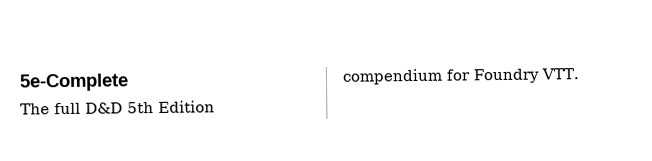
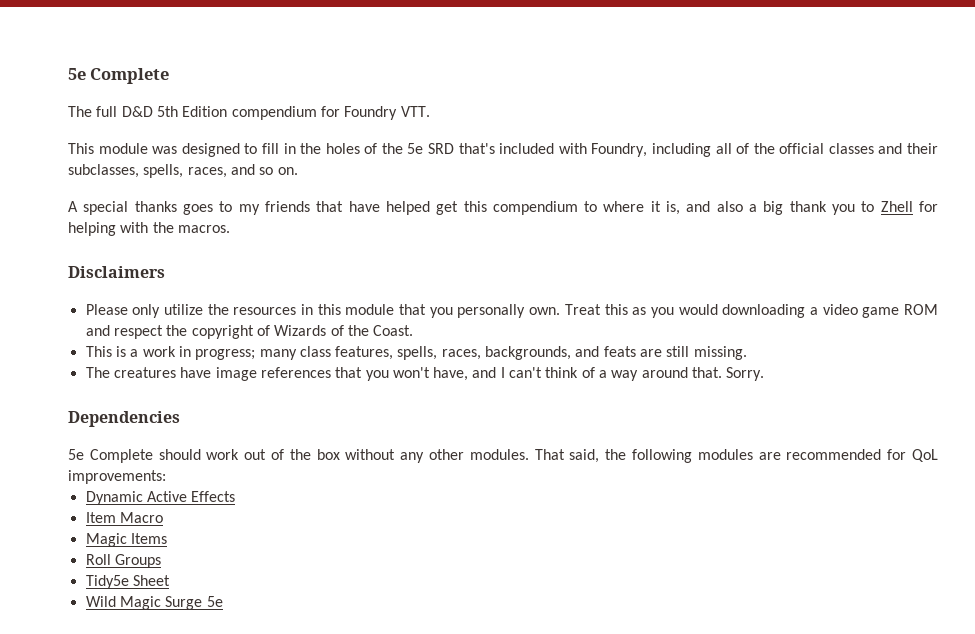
[19,73,129,92] 5e-Complete -> [68,68,170,84] 5e Complete
(580, 74) none -> [68,143,939,157] [68,164,298,178] [68,201,939,215] [68,222,230,236] [68,266,165,278] [85,304,939,318] [85,325,414,339] [85,346,747,360] [85,367,765,381] [68,411,180,427] [68,449,938,463] [68,470,166,484] [85,491,236,505] [85,512,163,523] [85,533,167,547] [85,554,161,568] [85,575,170,589] [85,596,223,610] // This module was designed to fill in the holes of the 5e SRD that's included with Foundry, including all of the official classes and their subclasses, spells, races, and so on. // A special thanks goes to my friends that have helped get this compendium to where it is, and also a big thank you to Zhell for helping with the macros. // Disclaimers // Please only utilize the resources in this module that you personally own. Treat this as you would downloading a video game ROM and respect the copyright of Wizards of the Coast. // This is a work in progress; many class features, spells, races, backgrounds, and feats are still missing. // The creatures have image references that you won't have, and I can't think of a way around that. Sorry. // Dependencies // 5e Complete should work out of the box without any other modules. That said, the following modules are recommended for QoL improvements: // Dynamic Active Effects // Item Macro // Magic Items // Roll Groups // Tidy5e Sheet // Wild Magic Surge 5e

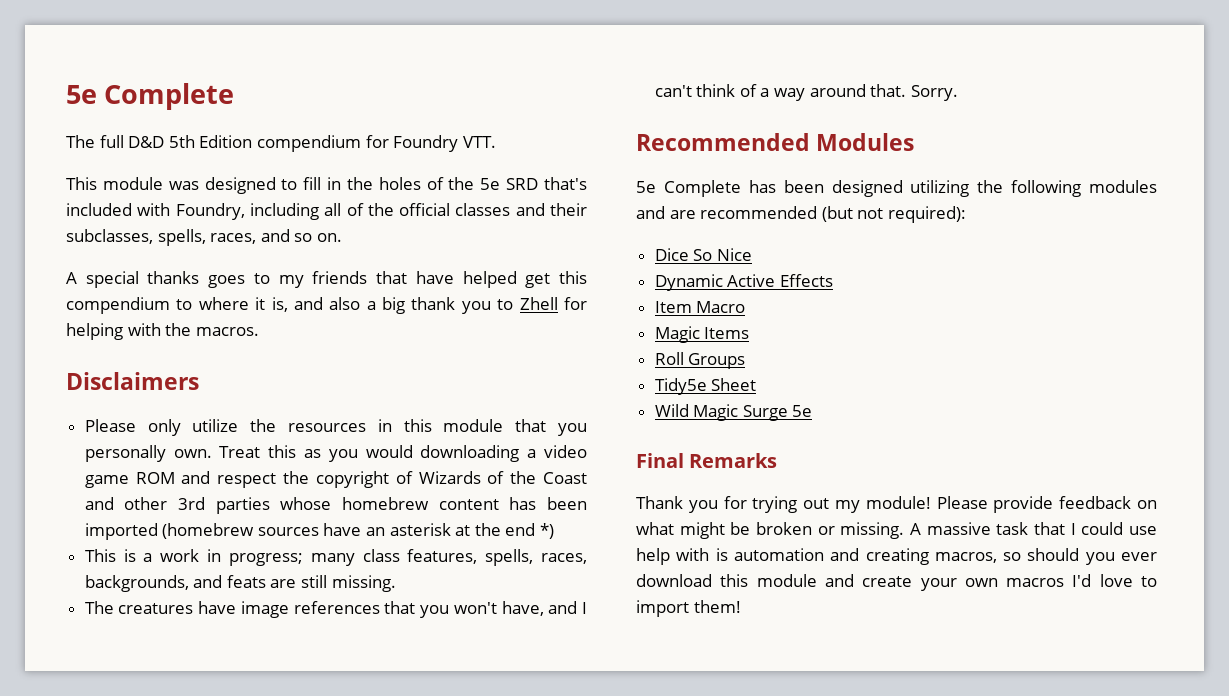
[373,325,414,336] Coast. -> [542,472,587,484] [84,497,587,514] [84,523,555,540] Coast and other 3rd parties whose homebrew content has been imported (homebrew sources have an asterisk at the end *)
[68,411,180,427] [68,449,600,463] Dependencies // 5e Complete should work out of the box without any other modules. That said, -> [636,133,915,151] [636,180,970,197] Recommended Modules // 5e Complete has been designed utilizing
(753, 454) none -> [636,206,665,219] and
[887,449,938,462] [68,470,166,484] for QoL improvements: -> [821,206,966,223] [654,248,752,261] (but not required): // Dice So Nice
(223, 601) none -> [636,453,778,468] [636,496,1157,513] [636,522,1157,539] [636,548,1157,565] [636,574,1157,591] [636,600,741,617] // Final Remarks // Thank you for trying out my module! Please provide feedback on what might be broken or missing. A massive task that I could use help with is automation and creating macros, so should you ever download this module and create your own macros I'd love to import them!

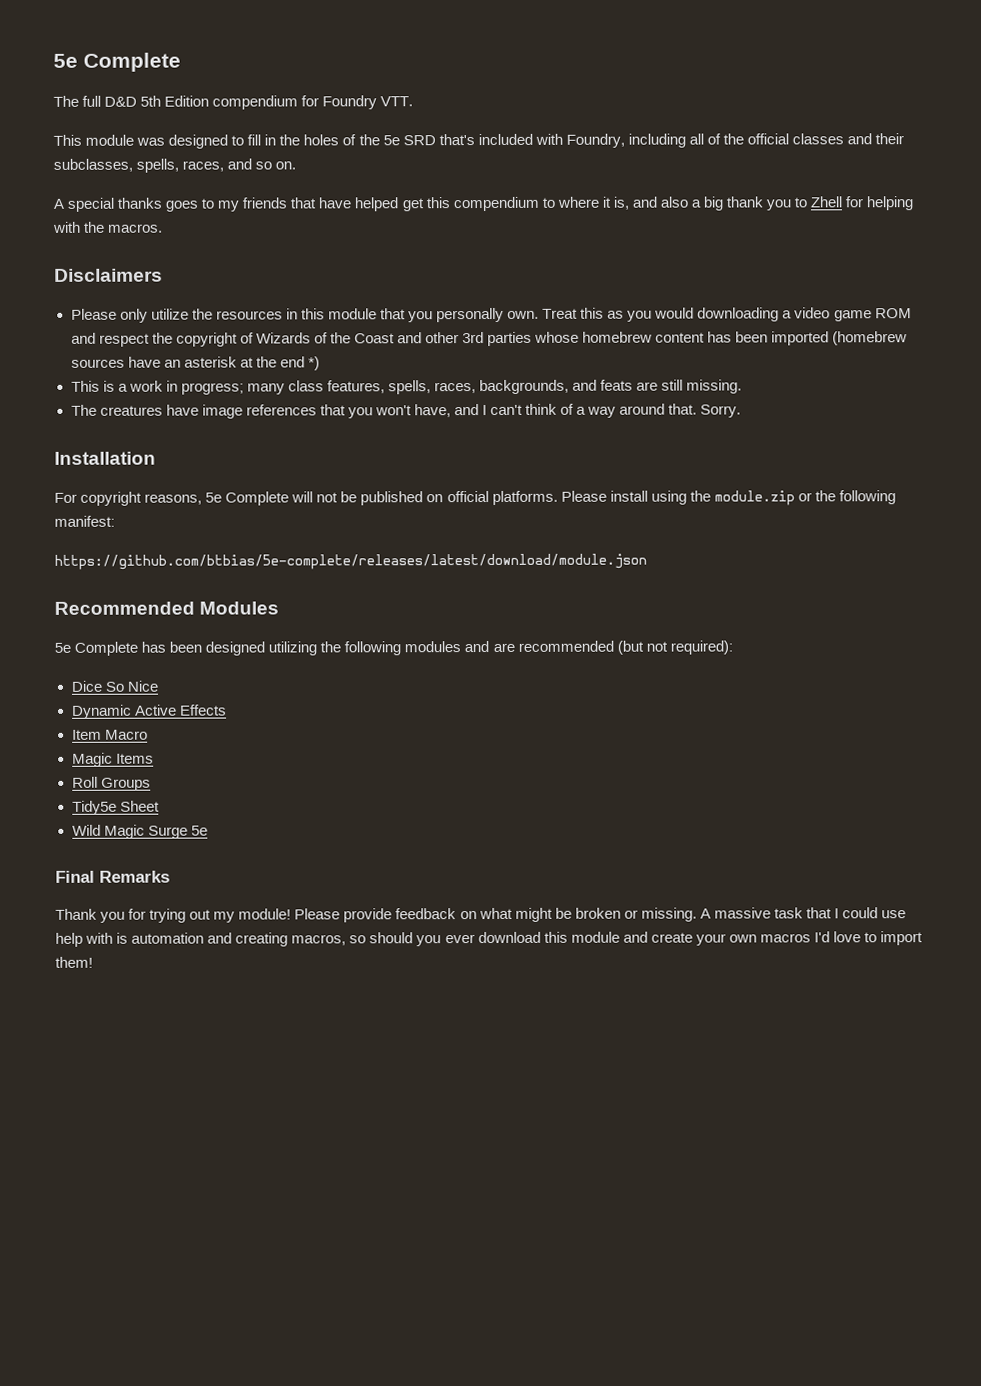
(958, 93) none -> [54,451,156,465] [54,490,896,506] [54,515,115,527] [54,553,647,570] // Installation // For copyright reasons, 5e Complete will not be published on official platforms. Please install using the module.zip or the following manifest: // https://github.com/btbias/5e-complete/releases/latest/download/module.json

